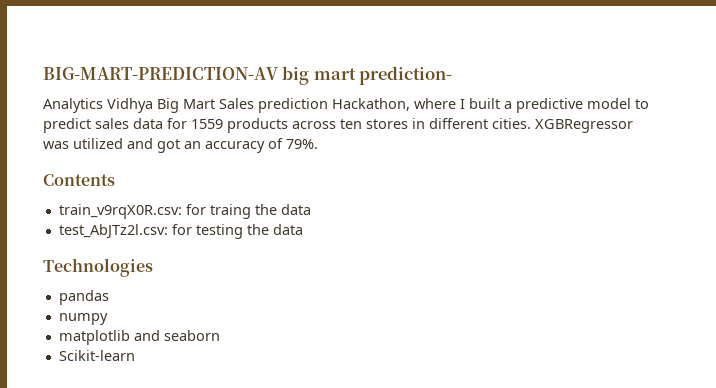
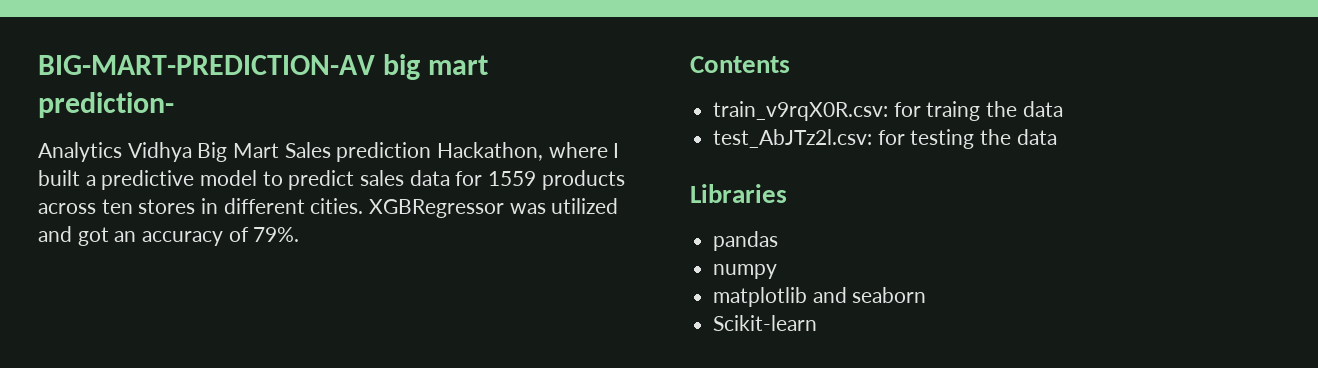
[43,258,153,277] Technologies -> [690,184,787,203] Libraries

